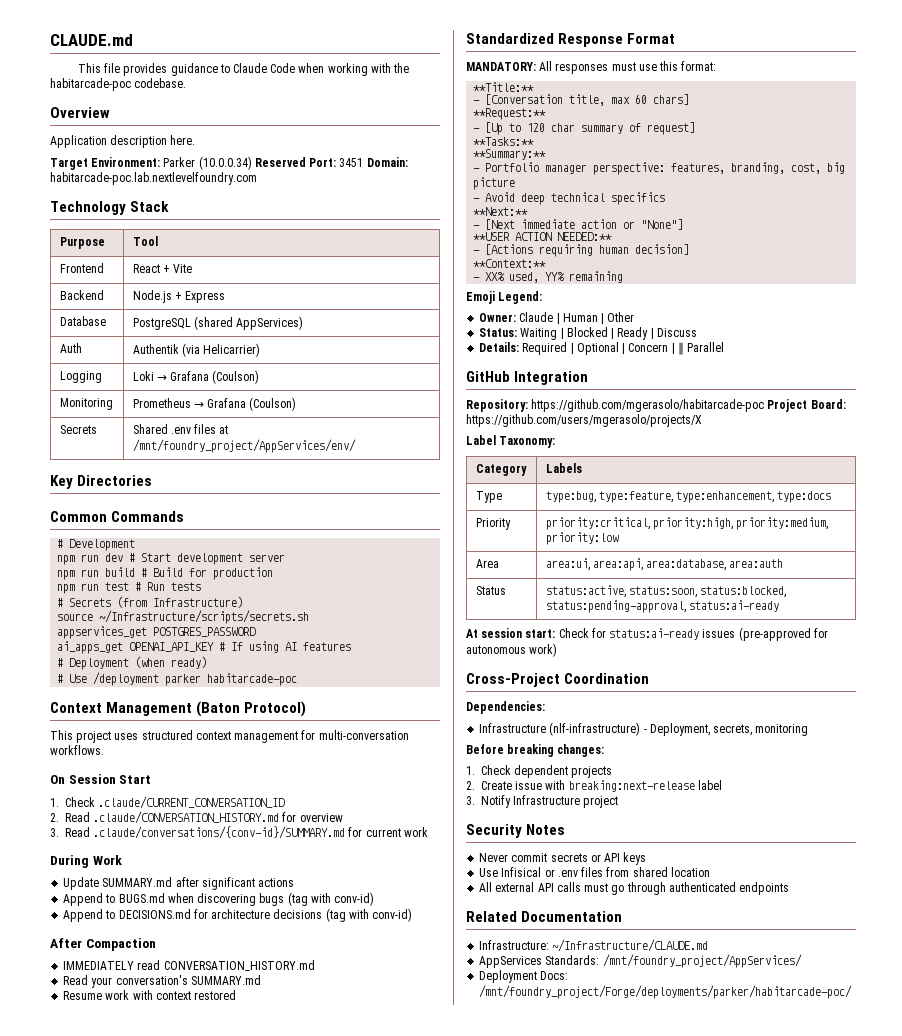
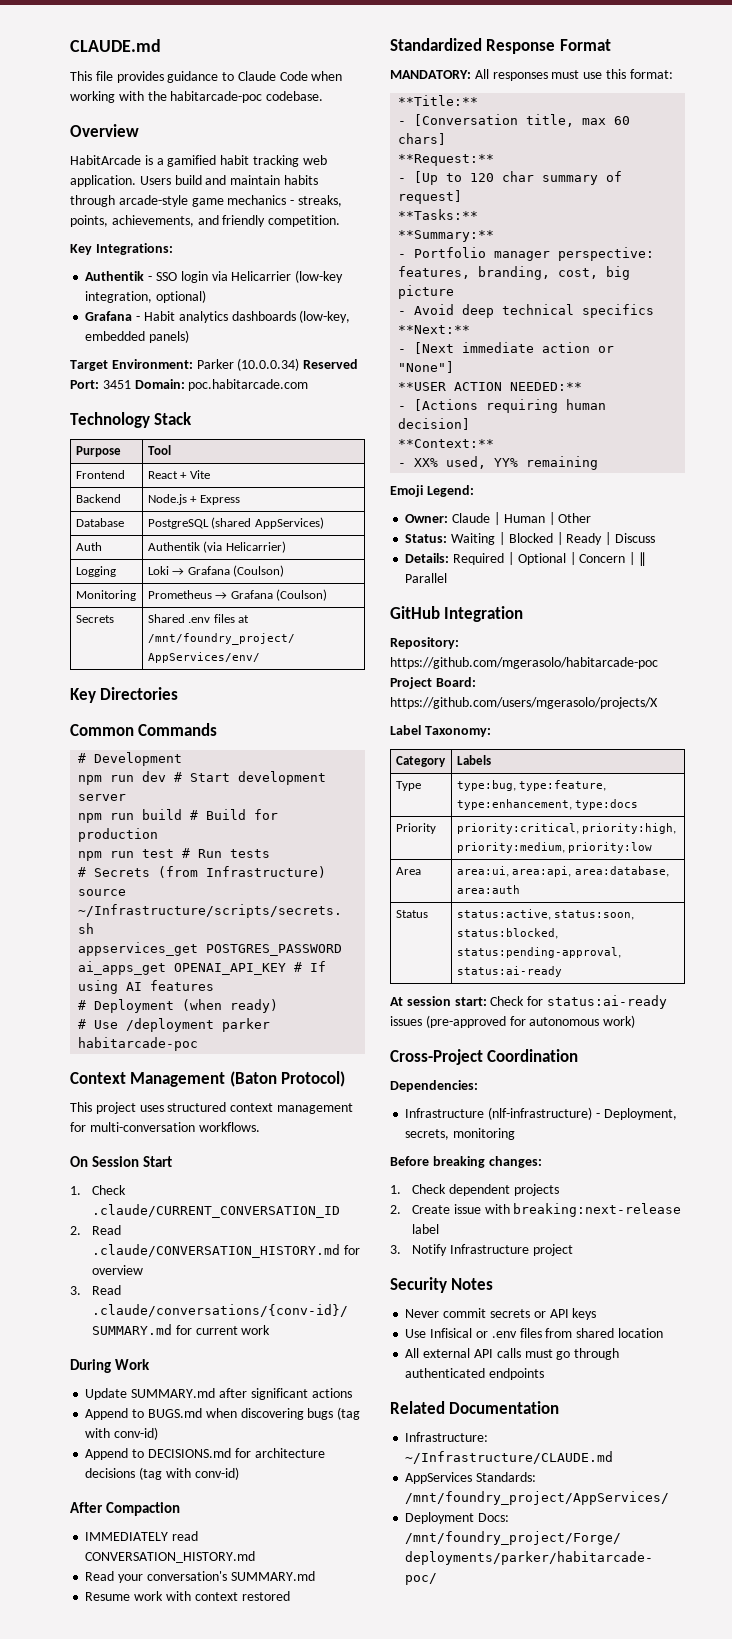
[50,135,196,148] Application description here. -> [70,155,327,167] [70,175,318,187] [70,195,342,207] [70,215,341,227] [70,243,173,255] [85,270,344,283] [85,290,207,303] [85,310,351,323] [85,330,190,343] HabitArcade is a gamified habit tracking web application. Users build and maintain habits through arcade-style game mechanics - streaks, points, achievements, and friendly competition. // Key Integrations: // Authentik - SSO login via Helicarrier (low-key integration, optional) // Grafana - Habit analytics dashboards (low-key, embedded panels)
[50,172,257,185] habitarcade-poc.lab.nextlevelfoundry.com -> [188,379,309,391] poc.habitarcade.com

